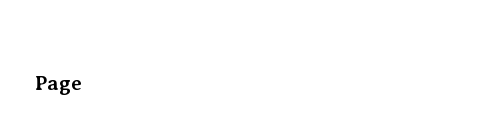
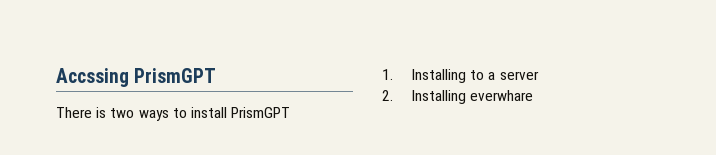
[35,76,82,95] Page -> [56,68,217,87] [56,107,291,121] [382,69,539,83] [382,90,534,104] Accssing PrismGPT // There is two ways to install PrismGPT // 1. Installing to a server // 2. Installing everwhare

